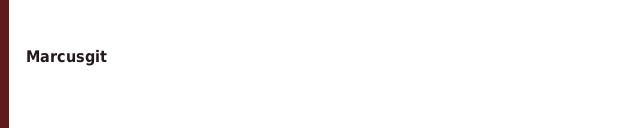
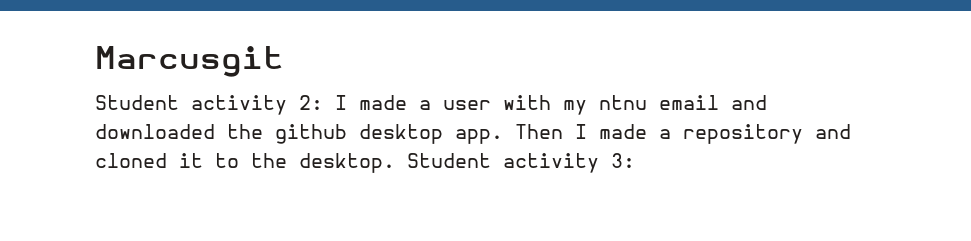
(107, 57) none -> [95,95,767,115] [95,124,851,144] [95,153,635,173] // Student activity 2: I made a user with my ntnu email and downloaded the github desktop app. Then I made a repository and cloned it to the desktop. Student activity 3:

